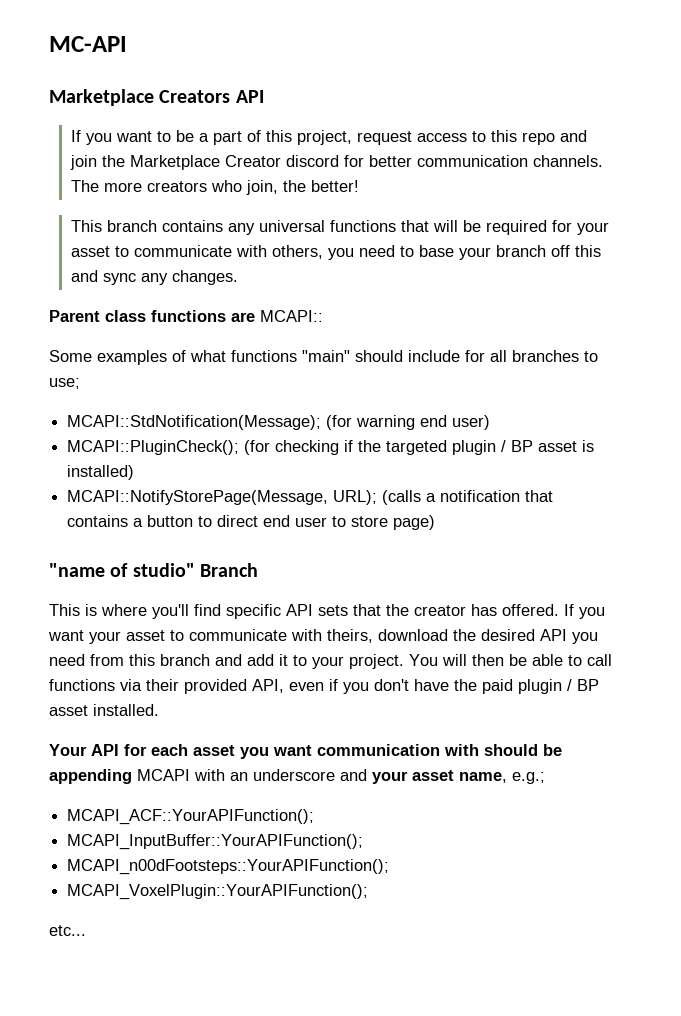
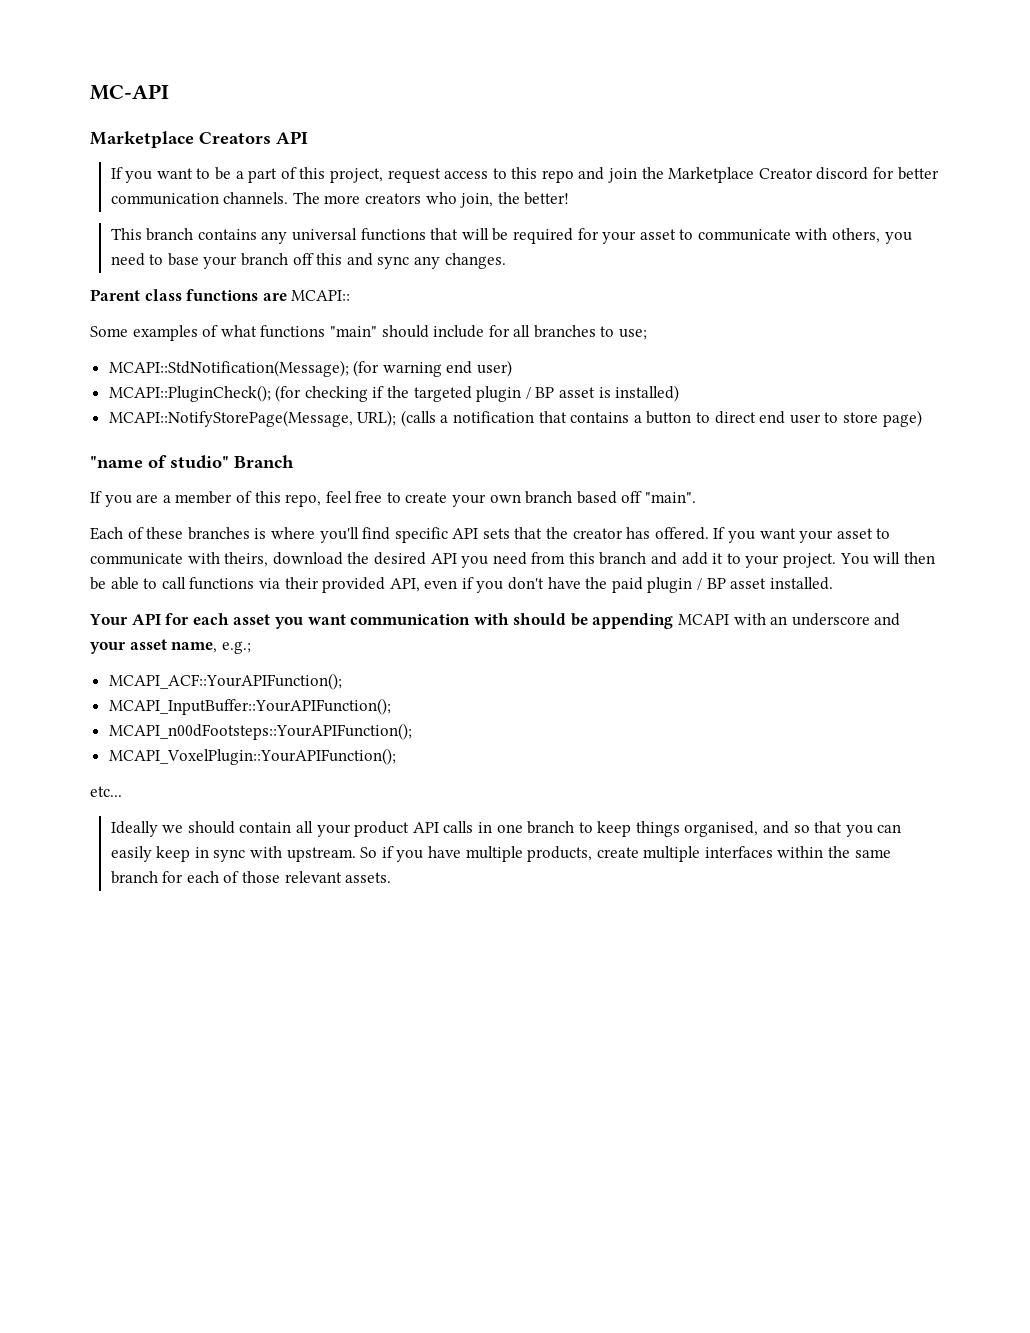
[49,604,80,616] This -> [90,491,697,507] [90,527,250,540] If you are a member of this repo, feel free to create your own branch based off "main". // Each of these branches
(86, 930) none -> [110,821,902,837] [110,846,891,862] [110,871,392,884] // Ideally we should contain all your product API calls in one branch to keep things organised, and so that you can easily keep in sync with upstream. So if you have multiple products, create multiple interfaces within the same branch for each of those relevant assets.

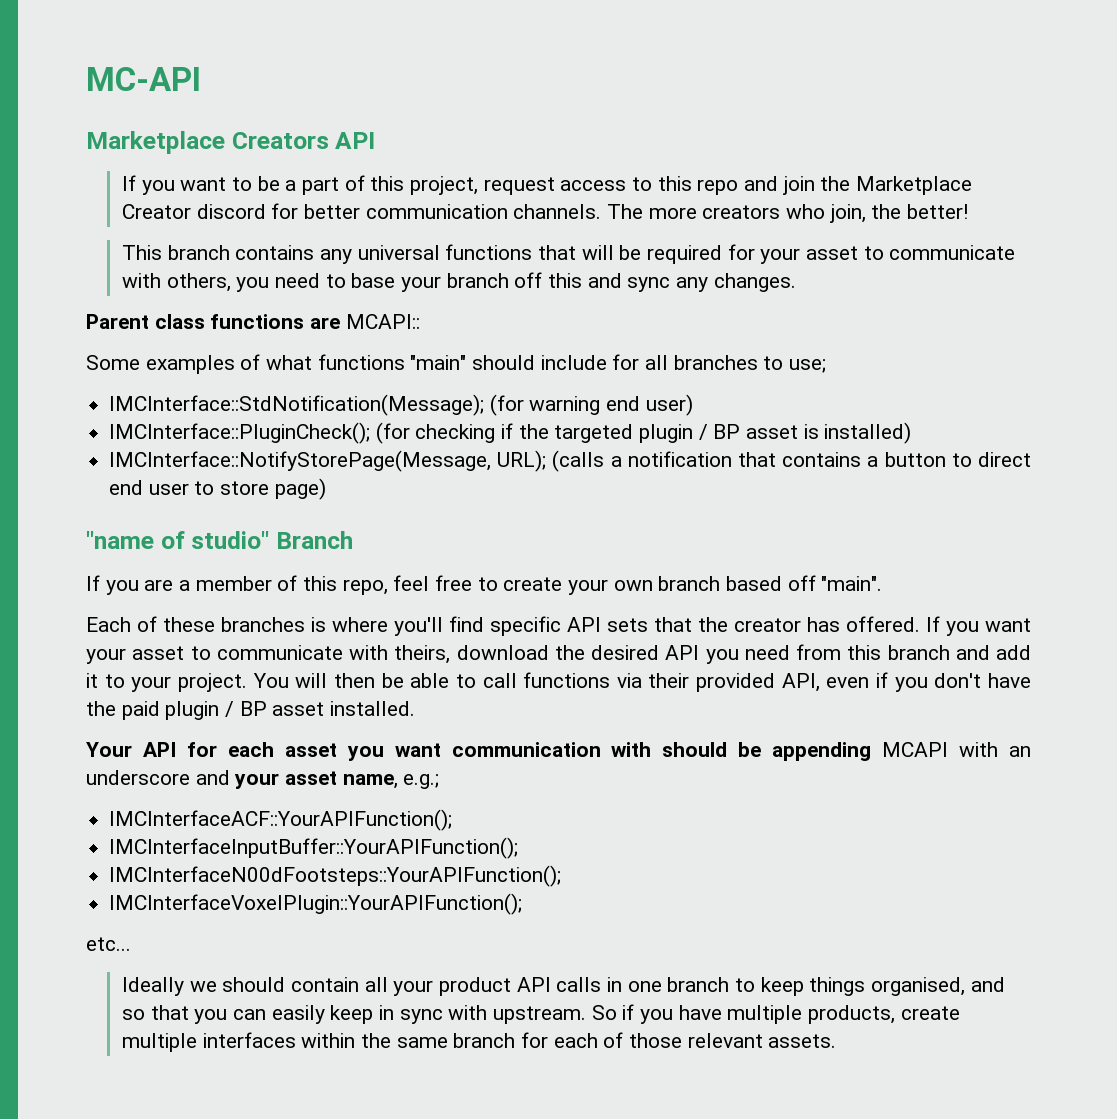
[108,360,349,377] MCAPI::StdNotification(Message); -> [109,394,485,416] IMCInterface::StdNotification(Message);
[108,385,271,402] MCAPI::PluginCheck(); -> [109,422,371,444] IMCInterface::PluginCheck();
[108,410,353,427] MCAPI::NotifyStorePage(Message, -> [109,450,492,472] IMCInterface::NotifyStorePage(Message,
[108,673,342,690] [108,698,391,715] [108,723,412,740] [108,748,396,765] MCAPI_ACF::YourAPIFunction(); // MCAPI_InputBuffer::YourAPIFunction(); // MCAPI_n00dFootsteps::YourAPIFunction(); // MCAPI_VoxelPlugin::YourAPIFunction(); -> [109,809,453,831] [109,837,519,859] [109,865,562,887] [109,893,523,915] IMCInterfaceACF::YourAPIFunction(); // IMCInterfaceInputBuffer::YourAPIFunction(); // IMCInterfaceN00dFootsteps::YourAPIFunction(); // IMCInterfaceVoxelPlugin::YourAPIFunction();

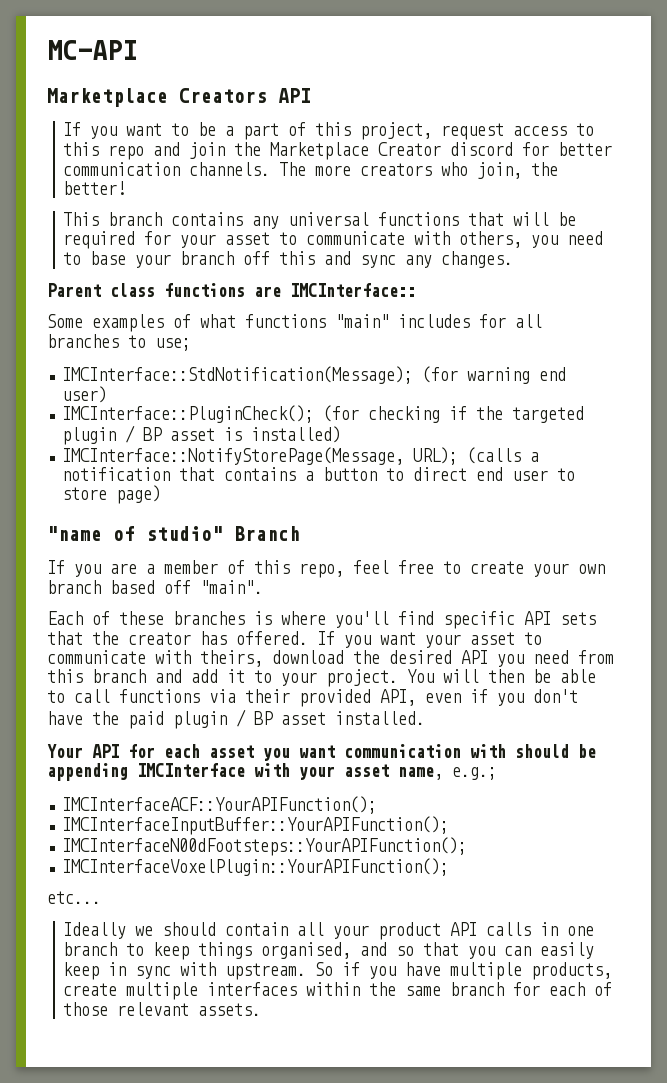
[345,314,420,329] MCAPI:: -> [290,283,416,297] IMCInterface::
[472,355,607,370] should include -> [398,314,470,328] includes
[882,742,1031,757] [86,770,230,785] MCAPI with an underscore and -> [137,763,290,777] IMCInterface with

